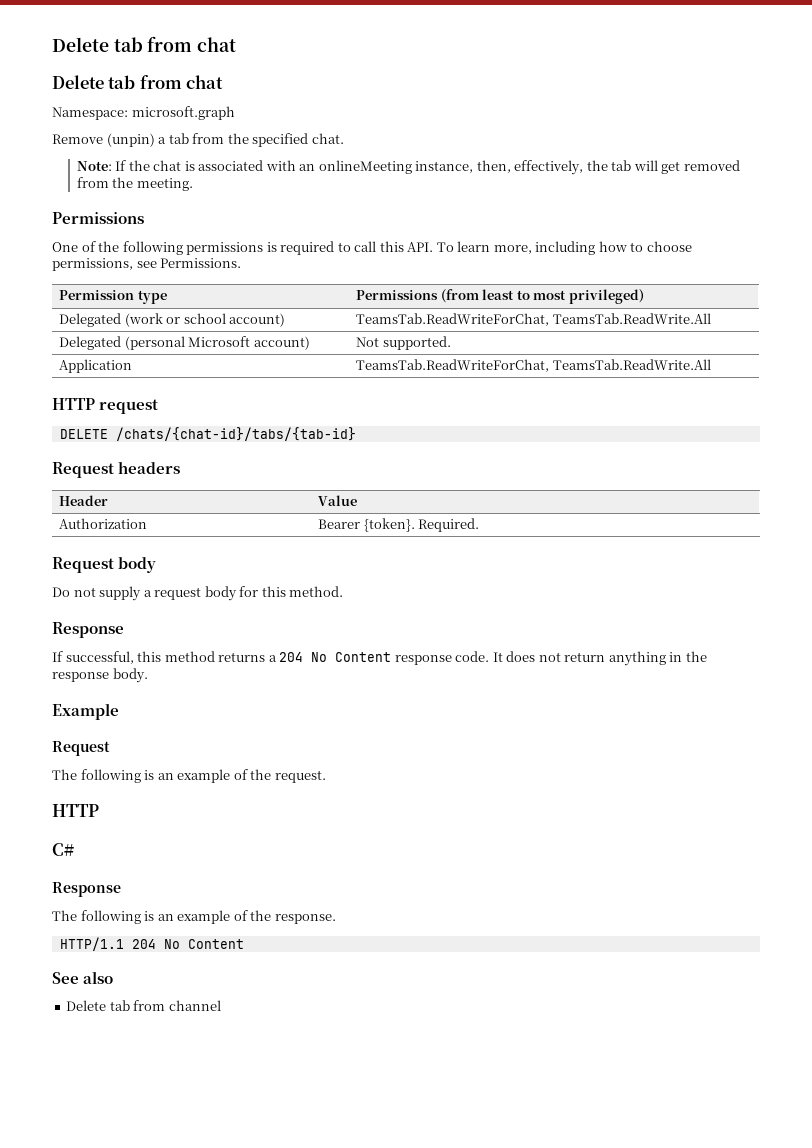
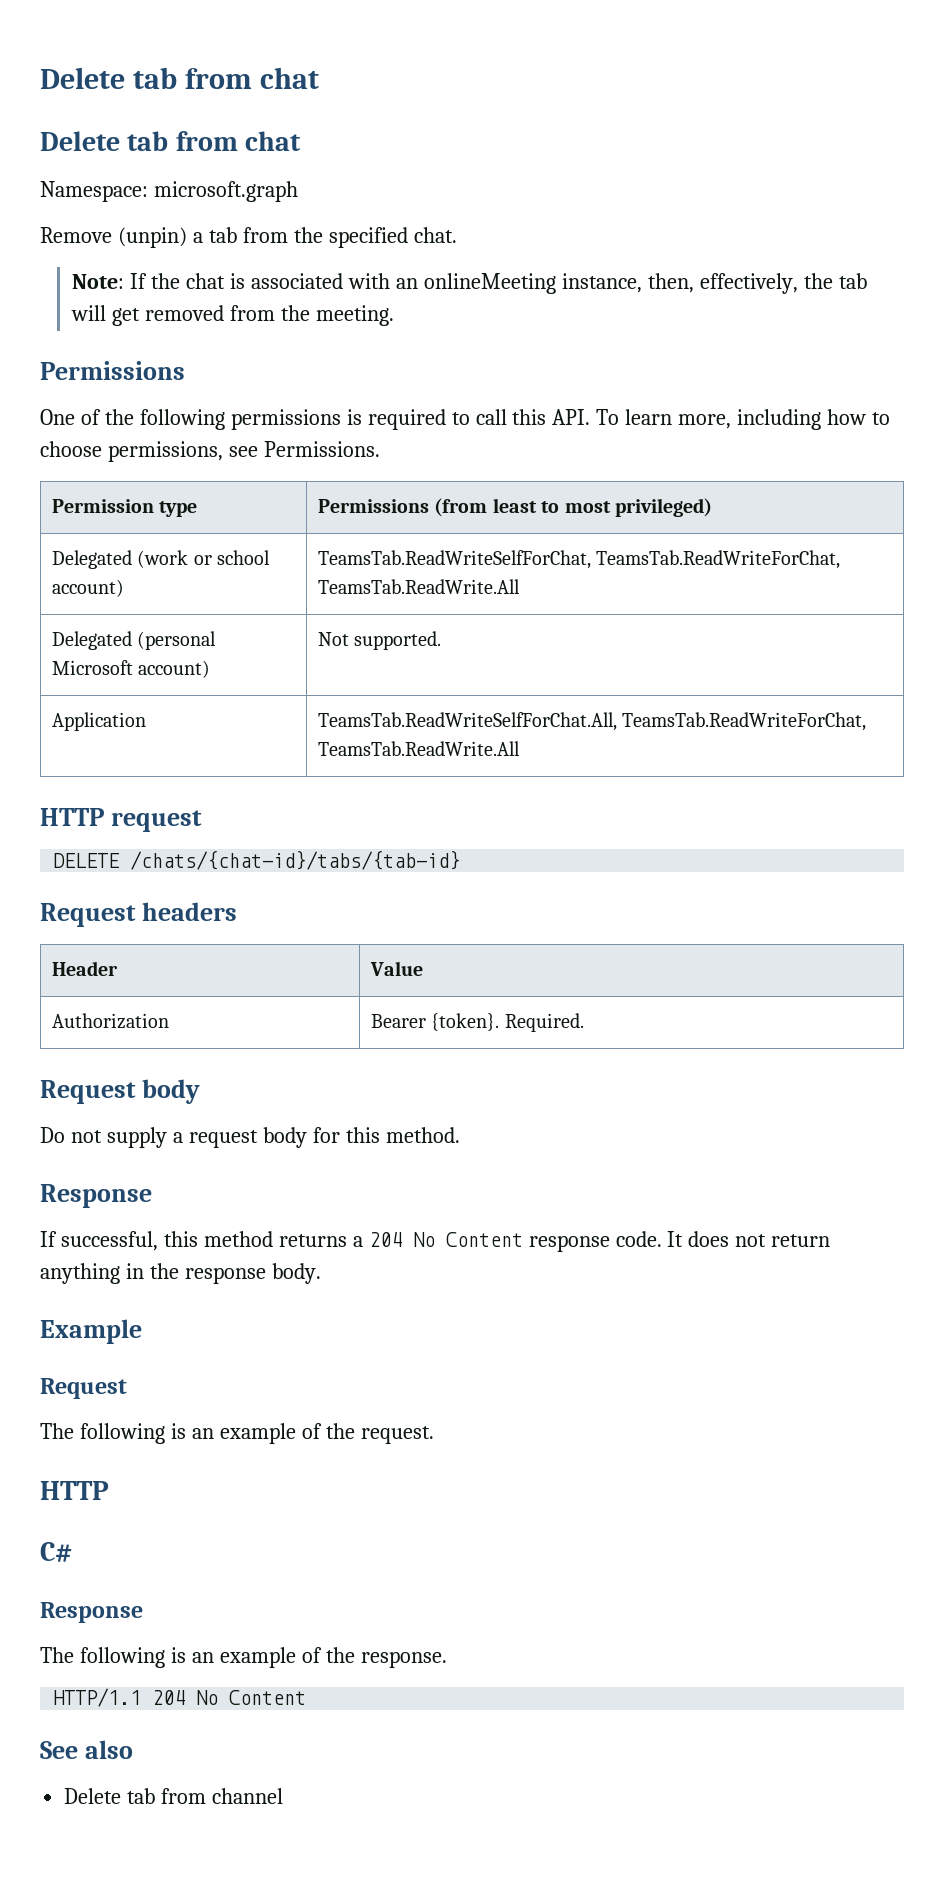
(286, 320) none -> [317,550,591,569] TeamsTab.ReadWriteSelfForChat,
(133, 366) none -> [317,712,617,731] TeamsTab.ReadWriteSelfForChat.All,

